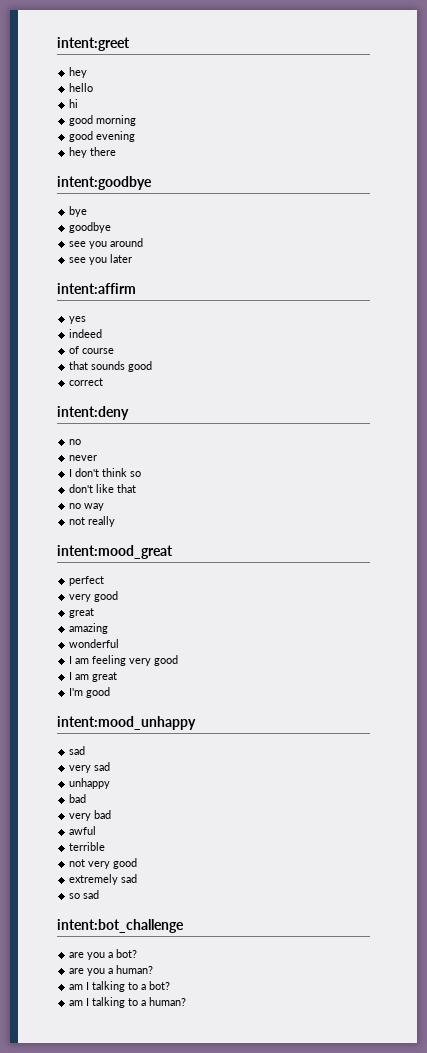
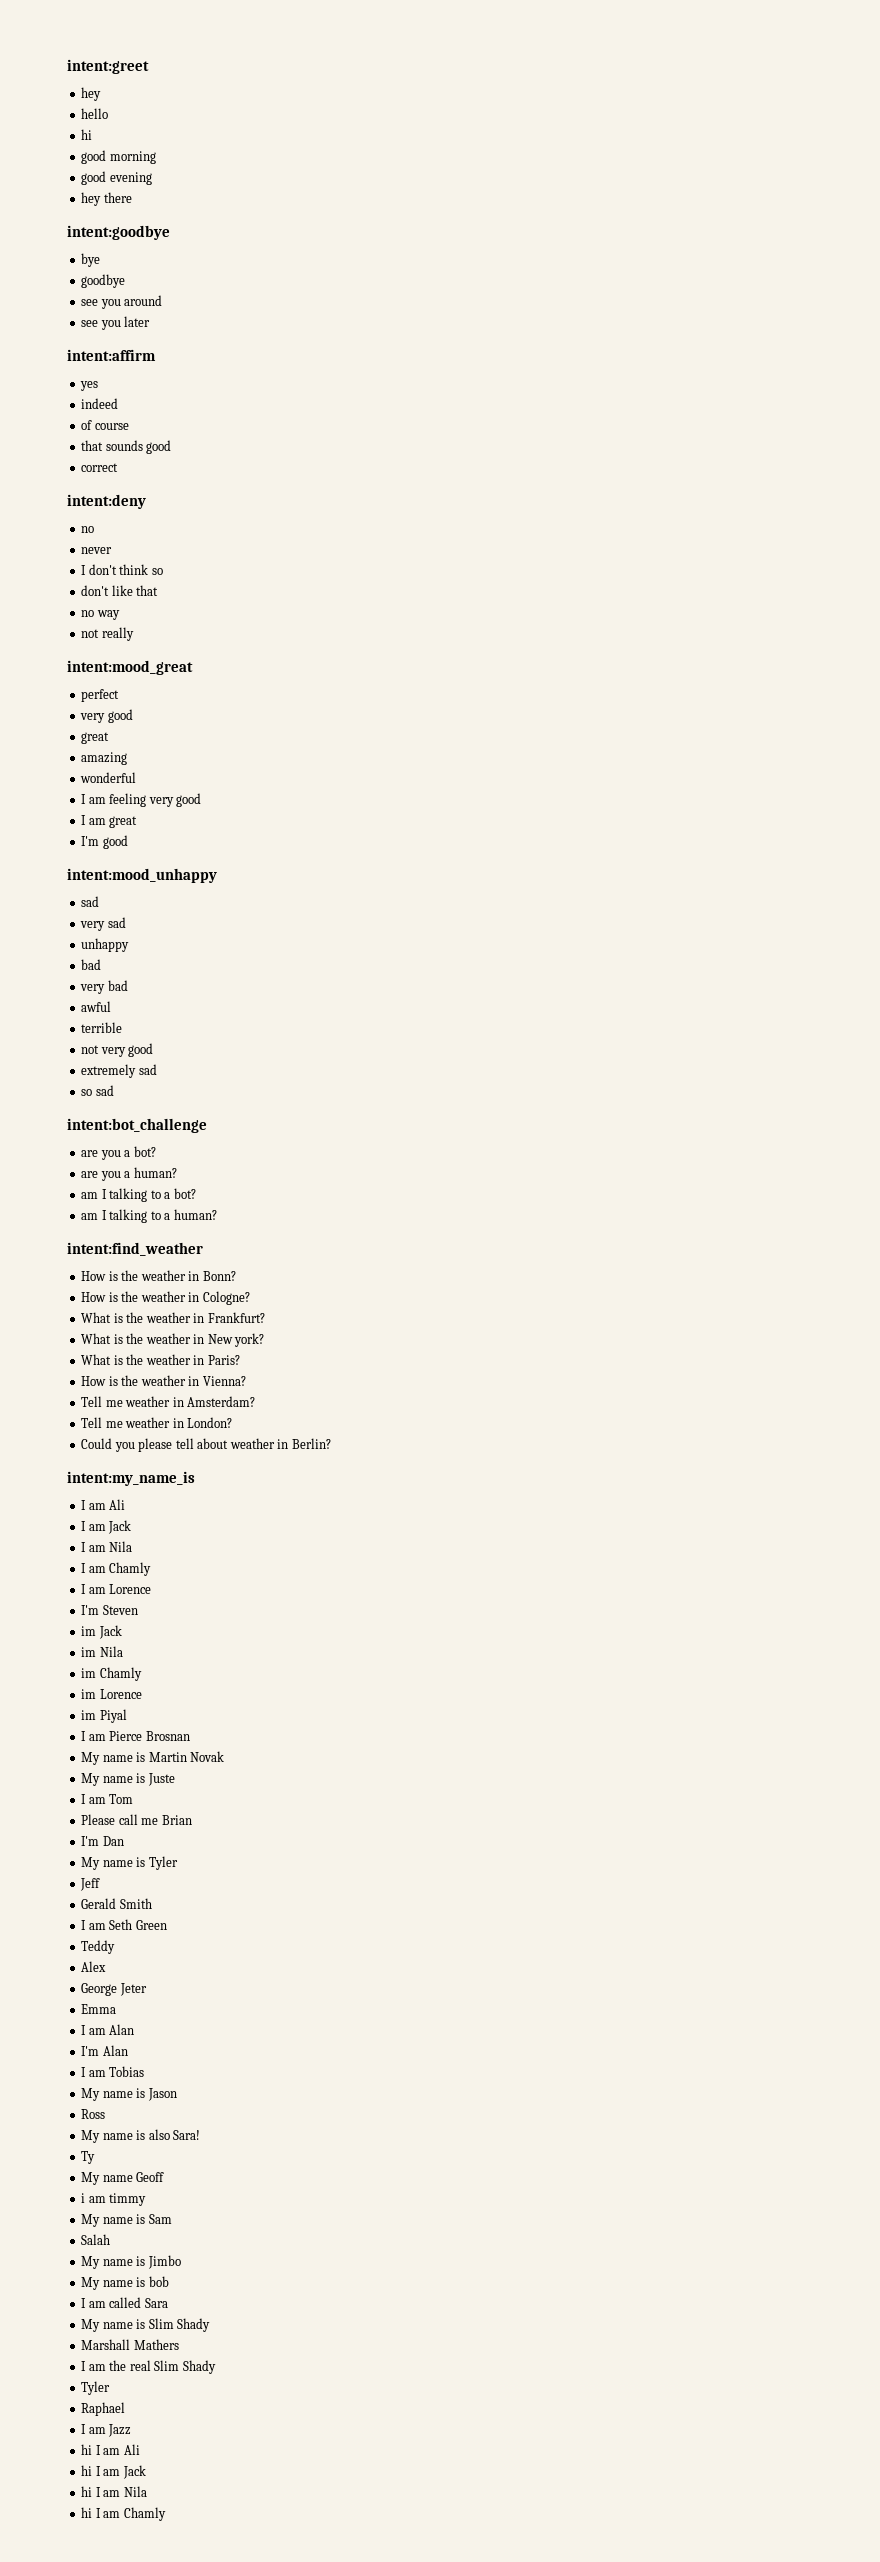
(187, 1001) none -> [67,1242,203,1256] [81,1270,236,1281] [81,1291,250,1305] [81,1312,265,1323] [81,1333,265,1347] [81,1354,240,1365] [81,1375,246,1386] [81,1396,256,1407] [81,1417,233,1428] [81,1438,331,1452] [67,1471,195,1486] [81,1499,126,1510] [81,1520,132,1534] [81,1541,133,1552] [81,1562,152,1576] [81,1584,152,1594] [81,1605,138,1615] [81,1625,122,1639] [81,1646,123,1657] [81,1667,142,1681] [81,1689,142,1699] [81,1709,127,1723] [81,1731,190,1741] [81,1751,225,1765] [81,1773,175,1786] [81,1794,134,1804] [81,1814,192,1825] [81,1836,124,1846] [81,1856,178,1870] [80,1878,101,1891] [81,1898,152,1909] [81,1919,167,1930] [81,1940,116,1954] [81,1961,107,1972] [81,1983,147,1996] [81,2004,117,2014] [81,2024,135,2035] [81,2045,128,2056] [81,2066,145,2077] [81,2088,177,2101] [81,2109,106,2119] [81,2129,201,2143] [81,2151,96,2164] [81,2172,165,2185] [81,2193,147,2206] [81,2214,172,2227] [81,2234,111,2245] [81,2255,181,2269] [81,2276,169,2290] [81,2297,168,2308] [81,2318,211,2332] [81,2339,179,2350] [81,2360,216,2374] [81,2381,111,2395] [81,2402,126,2416] [81,2424,132,2437] [81,2444,140,2455] [81,2465,146,2479] [81,2486,147,2497] [81,2507,166,2521] // intent:find_weather // How is the weather in Bonn? // How is the weather in Cologne? // What is the weather in Frankfurt? // What is the weather in New york? // What is the weather in Paris? // How is the weather in Vienna? // Tell me weather in Amsterdam? // Tell me weather in London? // Could you please tell about weather in Berlin? // intent:my_name_is // I am Ali // I am Jack // I am Nila // I am Chamly // I am Lorence // I'm Steven // im Jack // im Nila // im Chamly // im Lorence // im Piyal // I am Pierce Brosnan // My name is Martin Novak // My name is Juste // I am Tom // Please call me Brian // I'm Dan // My name is Tyler // Jeff // Gerald Smith // I am Seth Green // Teddy // Alex // George Jeter // Emma // I am Alan // I'm Alan // I am Tobias // My name is Jason // Ross // My name is also Sara! // Ty // My name Geoff // i am timmy // My name is Sam // Salah // My name is Jimbo // My name is bob // I am called Sara // My name is Slim Shady // Marshall Mathers // I am the real Slim Shady // Tyler // Raphael // I am Jazz // hi I am Ali // hi I am Jack // hi I am Nila // hi I am Chamly

